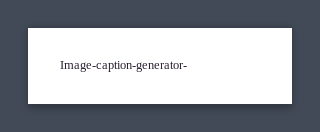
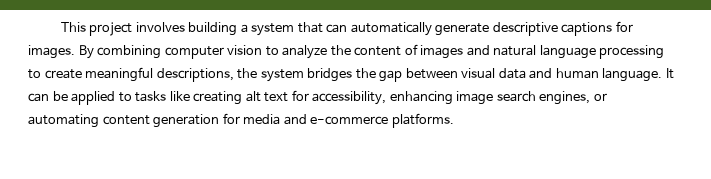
[60,61,187,72] Image-caption-generator- -> [60,21,633,36] [28,44,665,59] [28,67,674,82] [28,90,607,105] [28,113,454,128] This project involves building a system that can automatically generate descriptive captions for images. By combining computer vision to analyze the content of images and natural language processing to create meaningful descriptions, the system bridges the gap between visual data and human language. It can be applied to tasks like creating alt text for accessibility, enhancing image search engines, or automating content generation for media and e-commerce platforms.

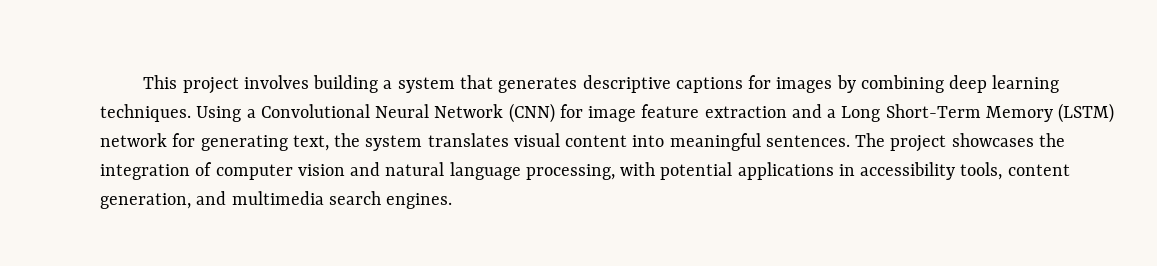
[326,21,633,36] [28,44,665,59] [28,67,674,82] [28,90,607,105] [28,113,454,128] can automatically generate descriptive captions for images. By combining computer vision to analyze the content of images and natural language processing to create meaningful descriptions, the system bridges the gap between visual data and human language. It can be applied to tasks like creating alt text for accessibility, enhancing image search engines, or automating content generation for media and e-commerce platforms. -> [498,75,1060,93] [100,103,1115,123] [100,133,1065,152] [100,162,1070,180] [100,191,453,209] generates descriptive captions for images by combining deep learning techniques. Using a Convolutional Neural Network (CNN) for image feature extraction and a Long Short-Term Memory (LSTM) network for generating text, the system translates visual content into meaningful sentences. The project showcases the integration of computer vision and natural language processing, with potential applications in accessibility tools, content generation, and multimedia search engines.

